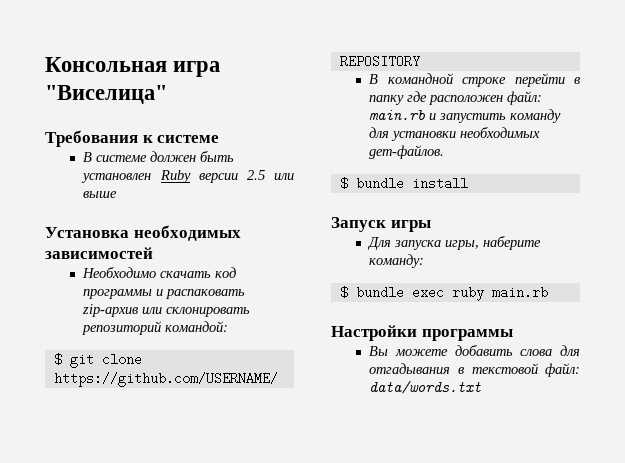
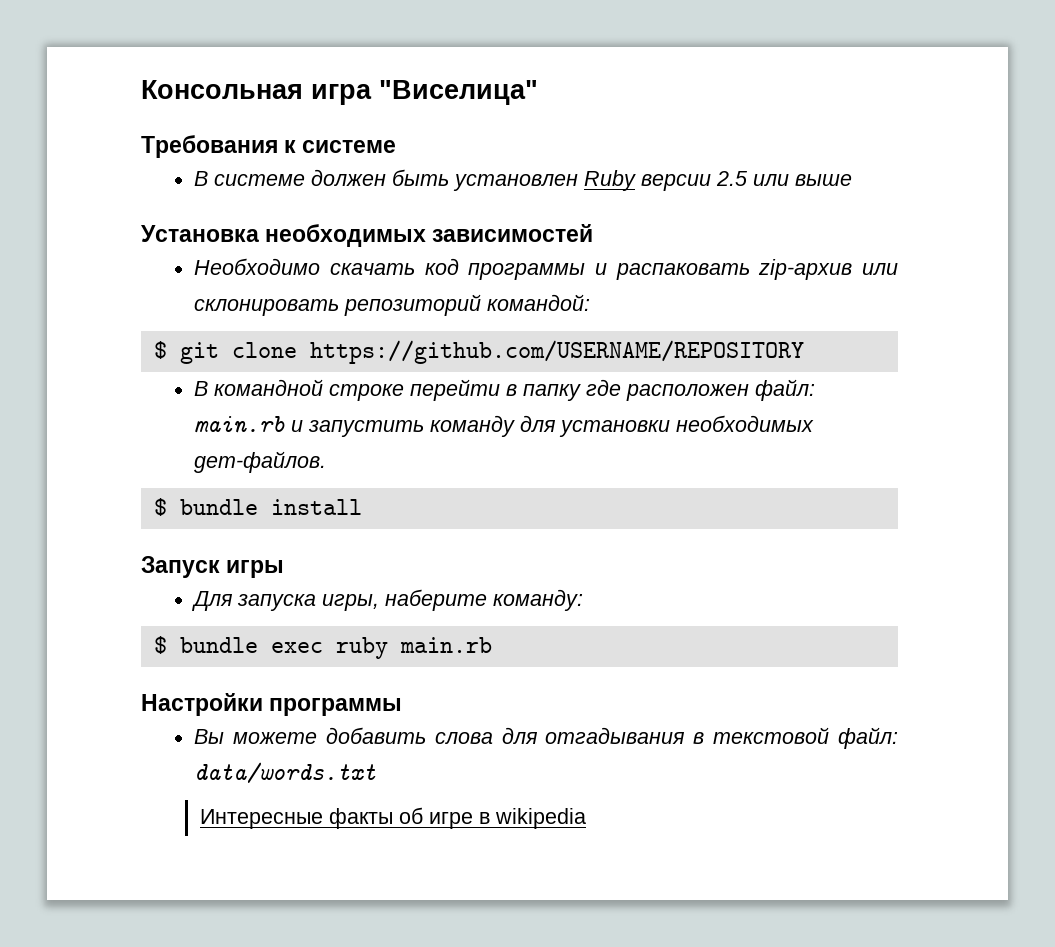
(482, 387) none -> [200,807,587,829] // Интересные факты об игре в wikipedia

